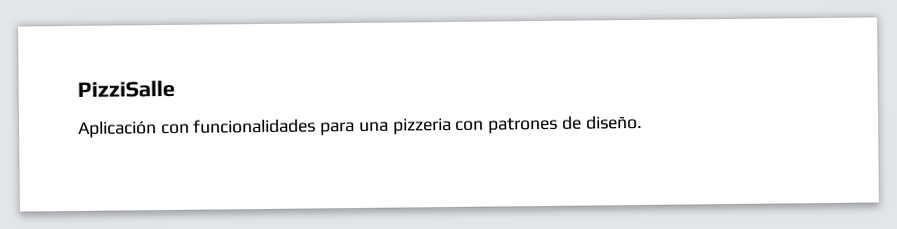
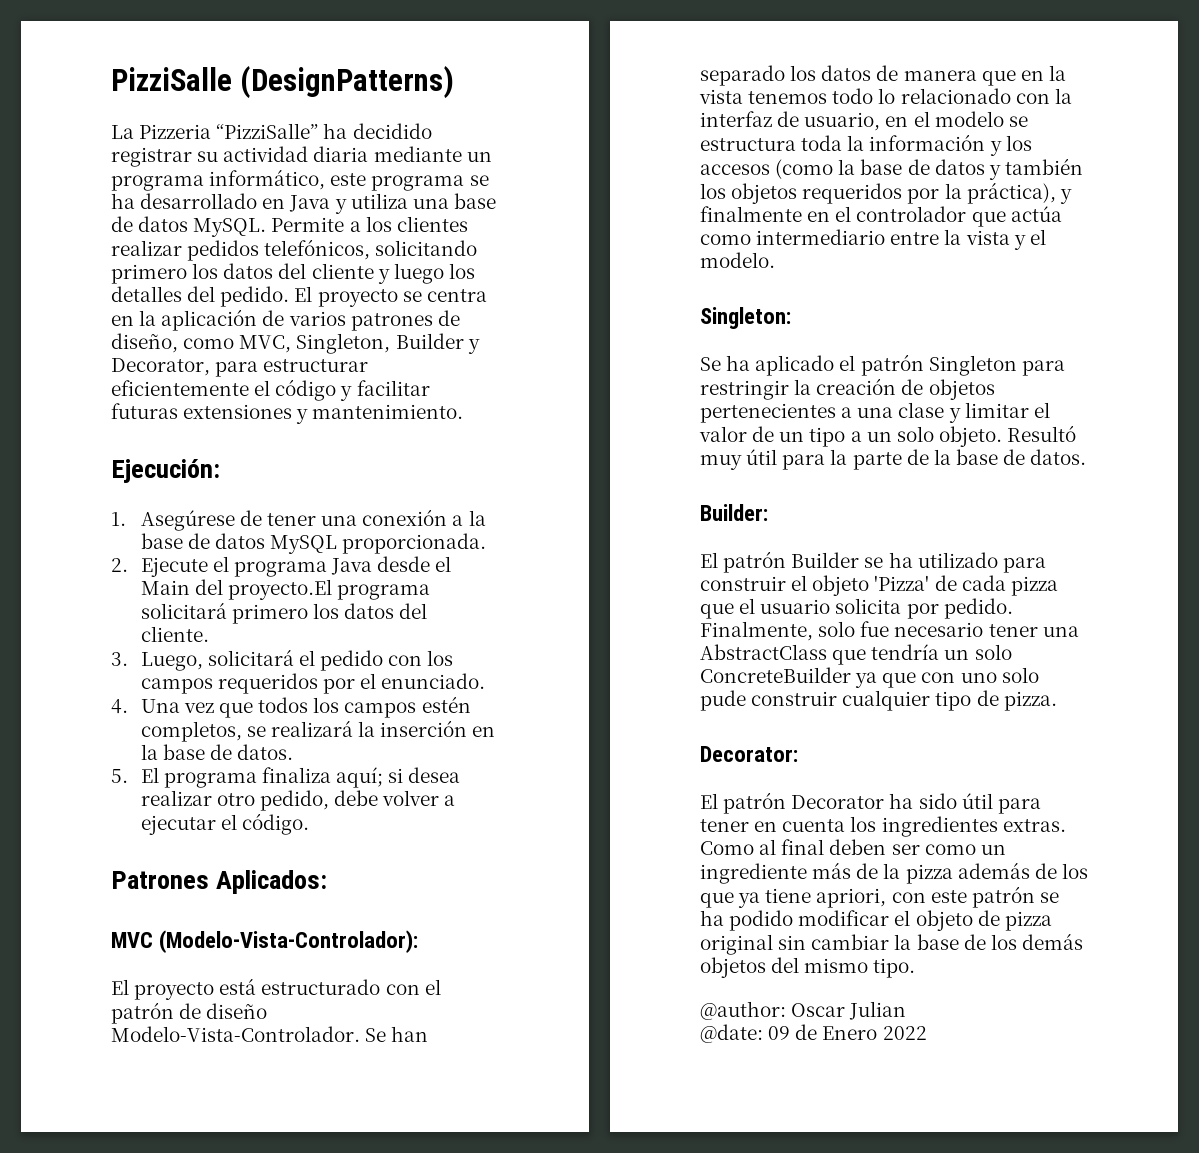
[78,114,642,138] // Aplicación con funcionalidades para una pizzeria con patrones de diseño. -> [240,66,455,99] [111,123,432,139] [111,146,492,167] [111,169,489,191] [111,193,496,214] [111,216,468,237] [111,239,478,261] [111,263,475,284] [111,286,487,307] [111,309,460,331] [111,333,480,354] [111,358,369,377] [111,379,430,401] [111,403,464,424] [111,459,220,483] [111,509,486,531] [140,533,487,554] [111,556,452,577] [140,579,431,600] [140,602,428,624] [140,626,209,642] [111,649,454,671] [140,673,486,694] [111,696,471,718] [140,720,496,742] [140,744,294,760] [111,767,461,788] [140,790,456,811] [140,813,310,835] [111,870,328,894] [111,930,419,953] [111,978,441,1000] [111,1002,268,1024] [111,1026,429,1042] [700,65,1066,86] [699,88,1072,104] [700,111,1028,131] [700,134,1032,156] [700,158,1083,180] [700,182,1072,204] [700,206,1062,227] [700,229,1046,250] [700,252,775,268] [700,307,791,329] [700,354,1065,376] [700,378,995,400] [700,402,1050,423] [699,425,1077,447] [700,449,1087,470] [700,504,768,521] [700,551,1046,573] [700,575,1058,596] [700,598,1013,619] [700,621,1079,641] [700,644,1012,665] [700,667,1039,688] [700,690,1057,711] [700,746,798,762] [700,792,1041,814] [700,816,1066,837] [700,839,1006,855] [700,862,1088,884] [700,886,1059,908] [700,910,1052,931] [700,933,1083,955] [700,957,916,978] [700,1001,907,1020] [700,1024,927,1043] (DesignPatterns) // La Pizzeria “PizziSalle” ha decidido registrar su actividad diaria mediante un programa informático, este programa se ha desarrollado en Java y utiliza una base de datos MySQL. Permite a los clientes realizar pedidos telefónicos, solicitando primero los datos del cliente y luego los detalles del pedido. El proyecto se centra en la aplicación de varios patrones de diseño, como MVC, Singleton, Builder y Decorator, para estructurar eficientemente el código y facilitar futuras extensiones y mantenimiento. // Ejecución: // 1. Asegúrese de tener una conexión a la base de datos MySQL proporcionada. // 2. Ejecute el programa Java desde el Main del proyecto.El programa solicitará primero los datos del cliente. // 3. Luego, solicitará el pedido con los campos requeridos por el enunciado. // 4. Una vez que todos los campos estén completos, se realizará la inserción en la base de datos. // 5. El programa finaliza aquí; si desea realizar otro pedido, debe volver a ejecutar el código. // Patrones Aplicados: // MVC (Modelo-Vista-Controlador): // El proyecto está estructurado con el patrón de diseño Modelo-Vista-Controlador. Se han separado los datos de manera que en la vista tenemos todo lo relacionado con la interfaz de usuario, en el modelo se estructura toda la información y los accesos (como la base de datos y también los objetos requeridos por la práctica), y finalmente en el controlador que actúa como intermediario entre la vista y el modelo. // Singleton: // Se ha aplicado el patrón Singleton para restringir la creación de objetos pertenecientes a una clase y limitar el valor de un tipo a un solo objeto. Resultó muy útil para la parte de la base de datos. // Builder: // El patrón Builder se ha utilizado para construir el objeto 'Pizza' de cada pizza que el usuario solicita por pedido. Finalmente, solo fue necesario tener una AbstractClass que tendría un solo ConcreteBuilder ya que con uno solo pude construir cualquier tipo de pizza. // Decorator: // El patrón Decorator ha sido útil para tener en cuenta los ingredientes extras. Como al final deben ser como un ingrediente más de la pizza además de los que ya tiene apriori, con este patrón se ha podido modificar el objeto de pizza original sin cambiar la base de los demás objetos del mismo tipo. // @author: Oscar Julian // @date: 09 de Enero 2022

